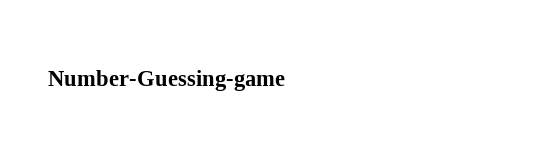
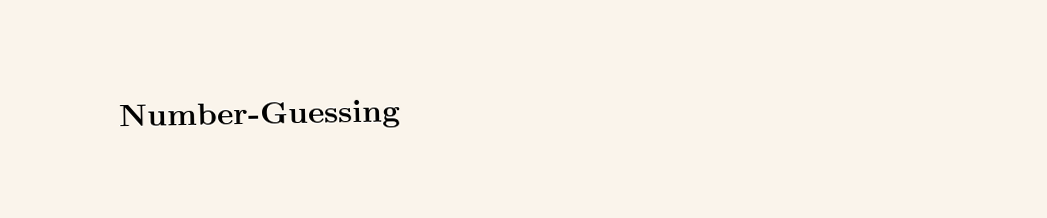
[48,70,285,91] Number-Guessing-game -> [118,99,401,133] Number-Guessing

